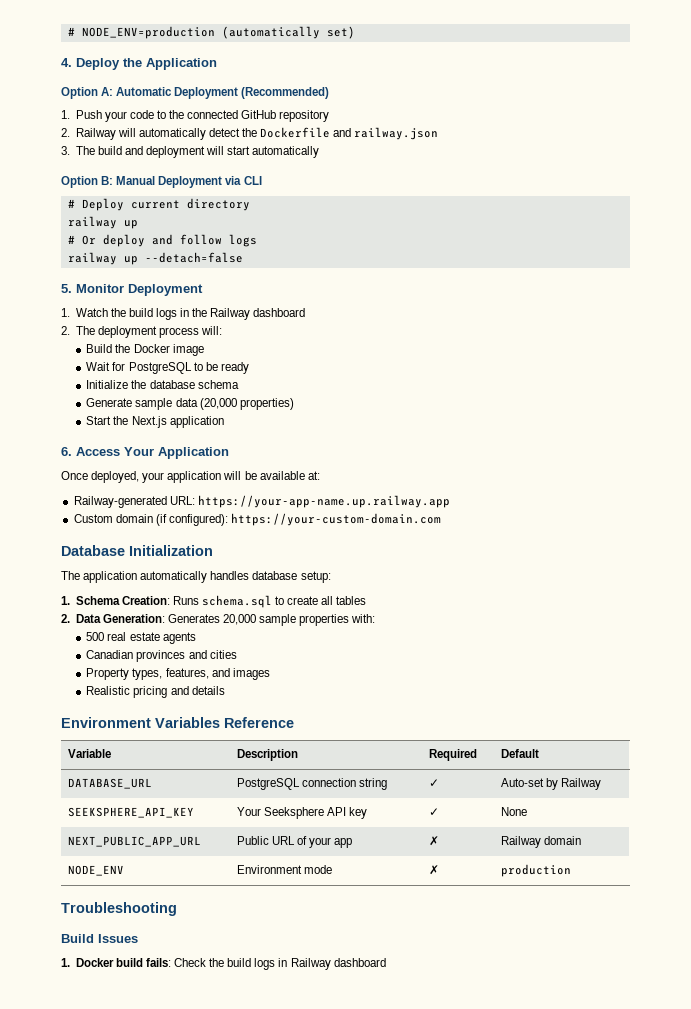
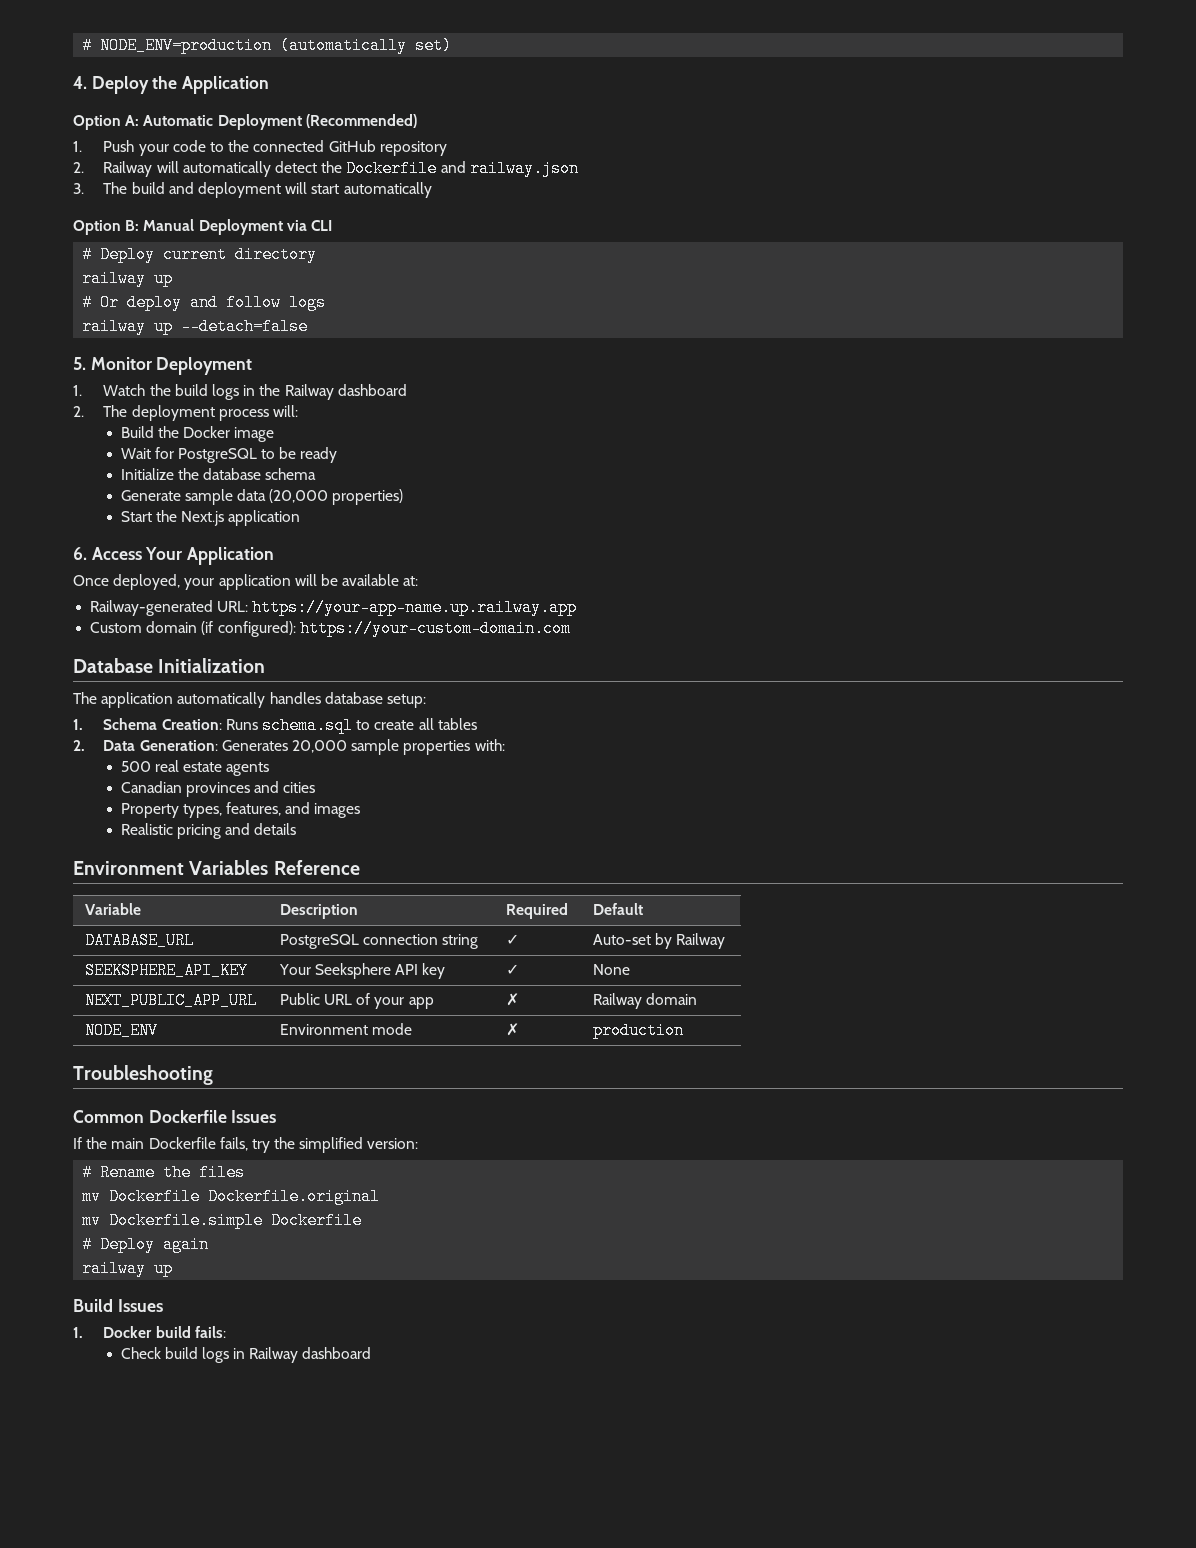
(177, 909) none -> [73,1110,277,1123] [73,1137,419,1153] [82,1164,246,1181] [82,1188,381,1205] [82,1212,363,1229] [82,1236,210,1253] [82,1260,174,1277] // Common Dockerfile Issues // If the main Dockerfile fails, try the simplified version: // # Rename the files // mv Dockerfile Dockerfile.original // mv Dockerfile.simple Dockerfile // # Deploy again // railway up
[174,958,225,967] Check the -> [120,1347,161,1359] // Check

